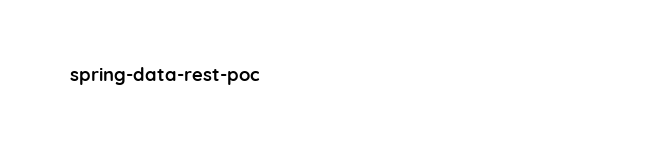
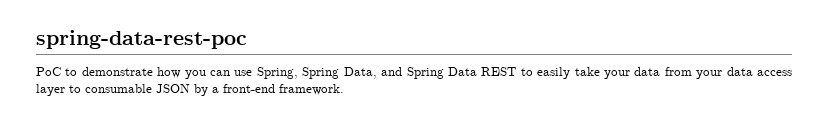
(260, 76) none -> [36,67,792,79] [36,84,344,96] // PoC to demonstrate how you can use Spring, Spring Data, and Spring Data REST to easily take your data from your data access layer to consumable JSON by a front-end framework.

